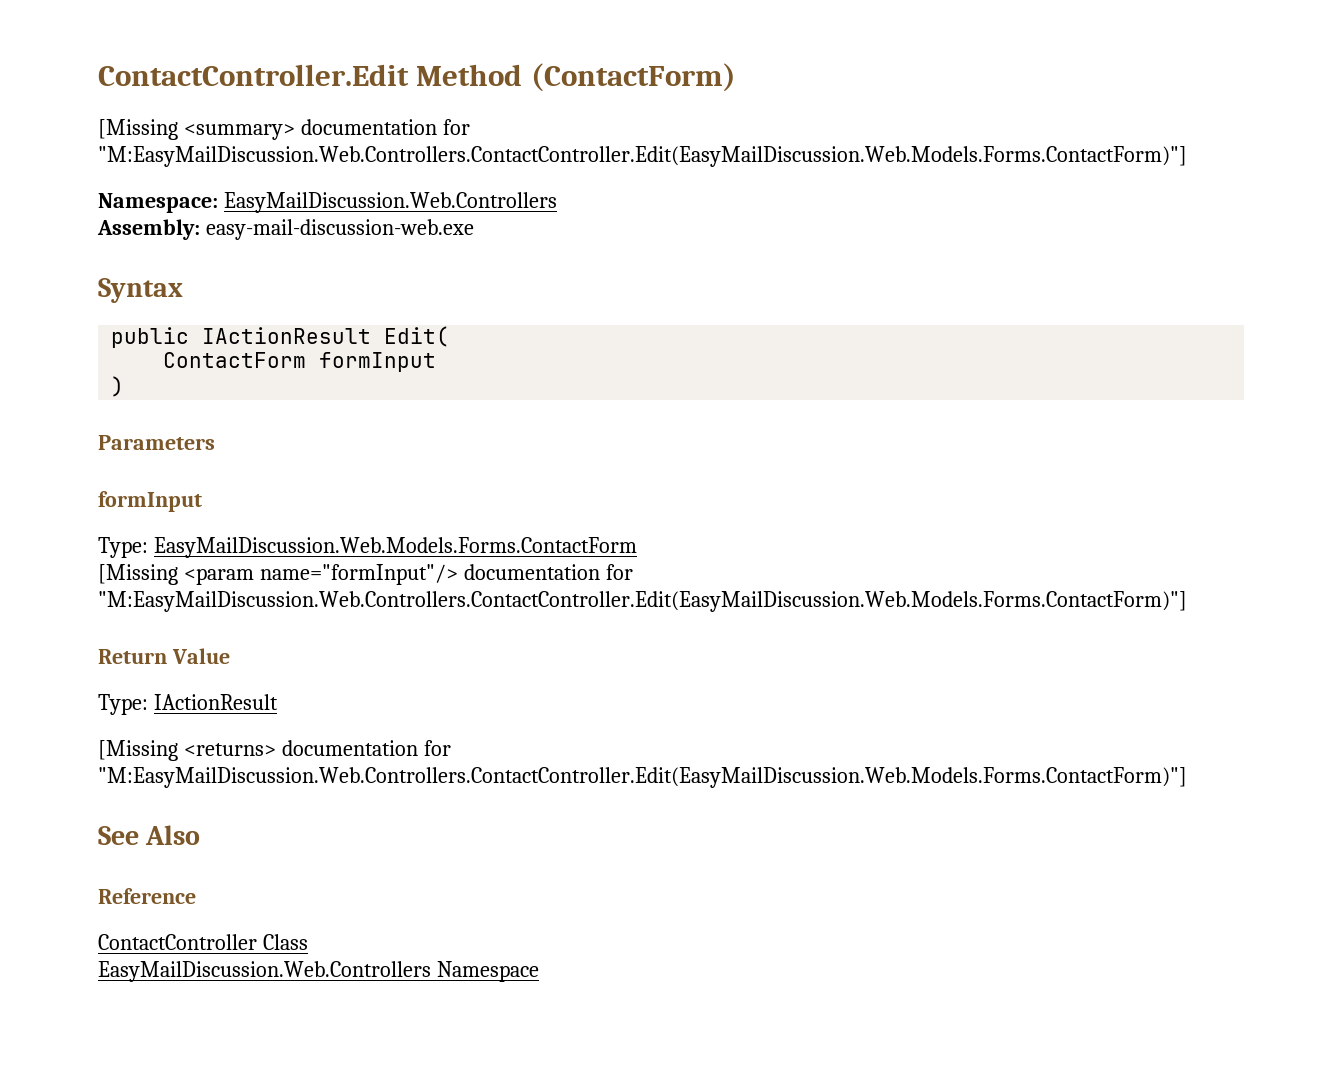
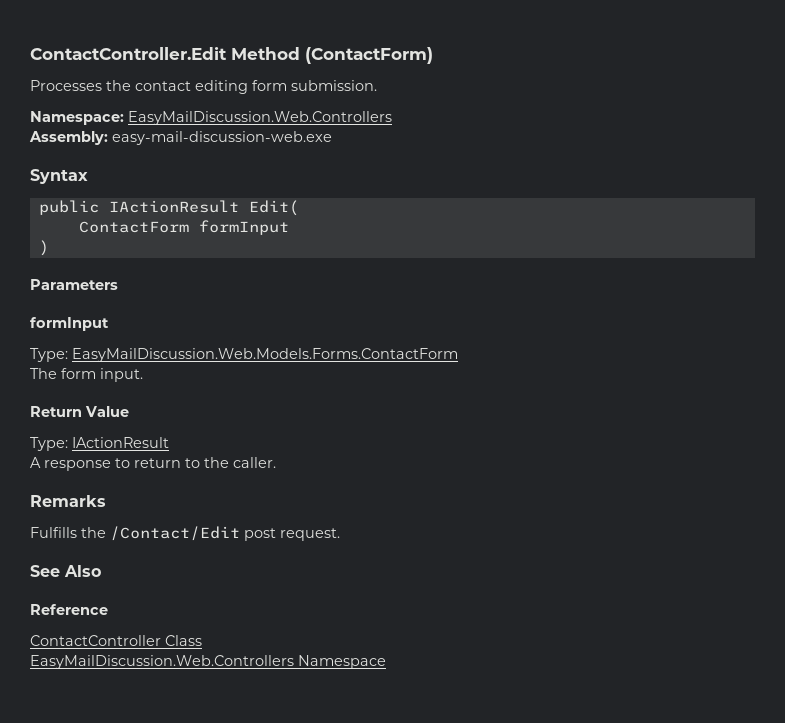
[98,119,470,140] [98,146,1187,167] [Missing <summary> documentation for "M:EasyMailDiscussion.Web.Controllers.ContactController.Edit(EasyMailDiscussion.Web.Models.Forms.ContactForm)"] -> [30,80,377,94] Processes the contact editing form submission.
[98,564,633,585] [98,591,1187,612] [98,648,230,664] [98,694,278,715] [98,740,451,761] [98,767,1187,788] [Missing <param name="formInput"/> documentation for "M:EasyMailDiscussion.Web.Controllers.ContactController.Edit(EasyMailDiscussion.Web.Models.Forms.ContactForm)"] // Return Value // Type: IActionResult // [Missing <returns> documentation for "M:EasyMailDiscussion.Web.Controllers.ContactController.Edit(EasyMailDiscussion.Web.Models.Forms.ContactForm)"] -> [30,368,143,382] [30,406,129,417] [30,437,169,451] [30,457,276,471] [30,495,106,507] [30,526,340,541] The form input. // Return Value // Type: IActionResult // A response to return to the caller. // Remarks // Fulfills the /Contact/Edit post request.

